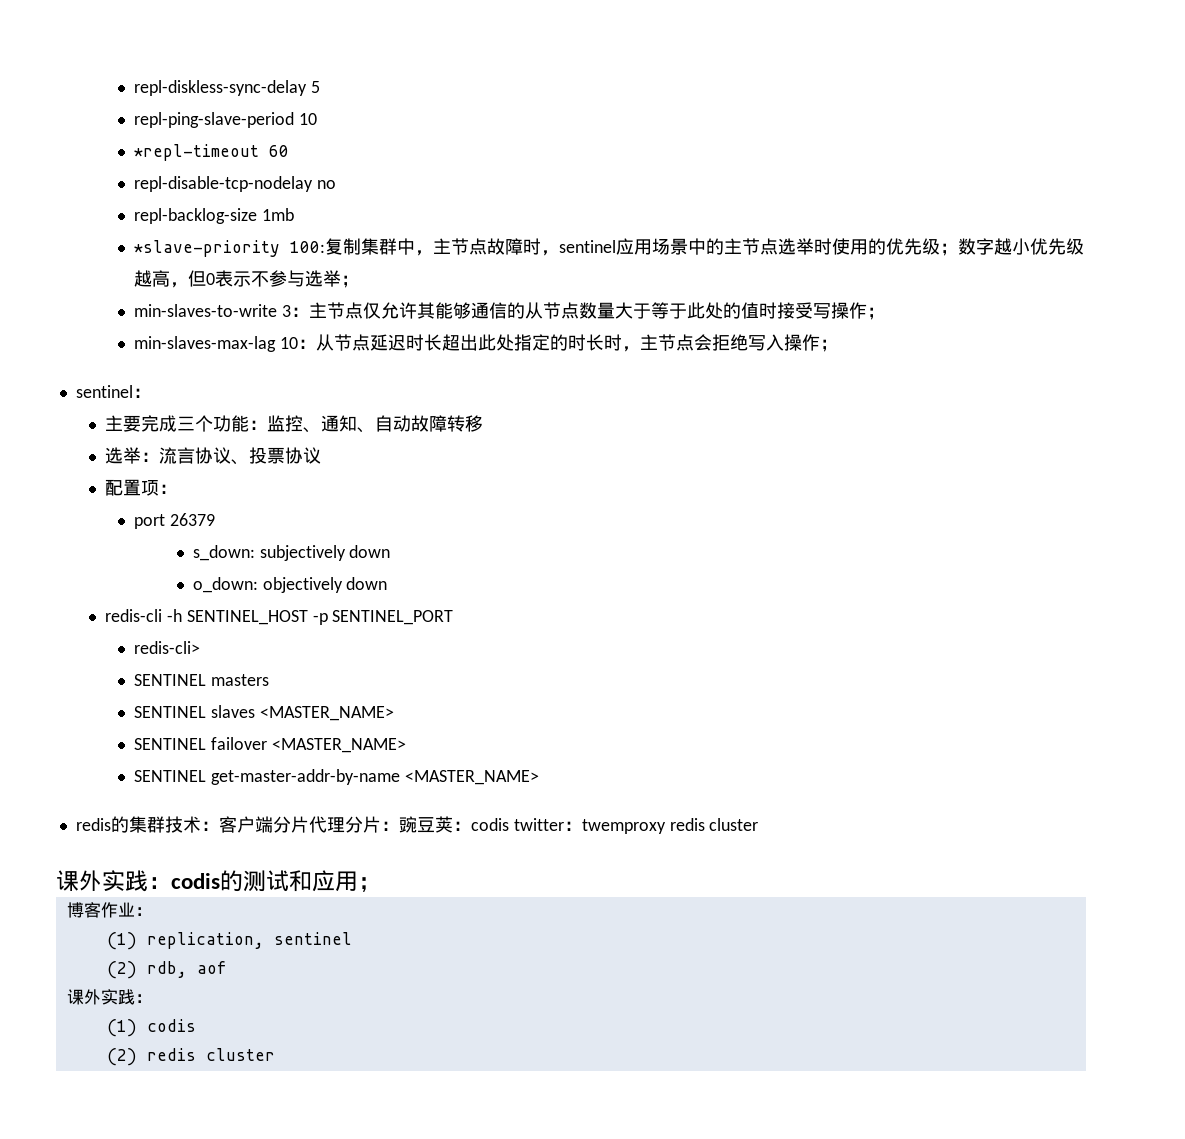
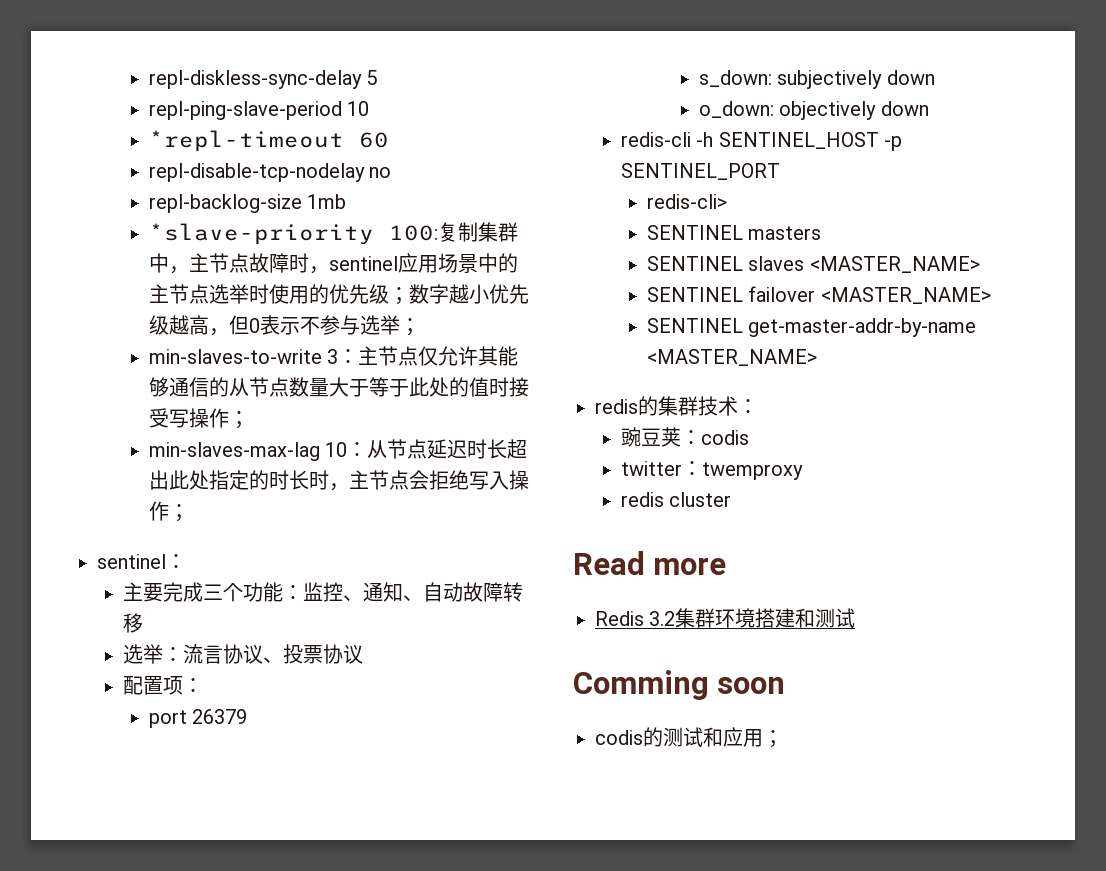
[218,816,399,833] 客户端分片代理分片： -> (758, 406) //
(509, 824) none -> (749, 437) //
(666, 826) none -> (803, 471) //
[56,870,171,892] 课外实践： -> [573,551,727,575] [595,608,856,628] [573,670,786,700] Read more // Redis 3.2集群环境搭建和测试 // Comming soon //
[66,902,152,918] [106,932,352,950] [106,961,227,979] [66,989,152,1005] [106,1019,196,1037] [106,1048,275,1066] // 博客作业： // (1) replication, sentinel // (2) rdb, aof // 课外实践： // (1) codis // (2) redis cluster -> (783, 739) none

